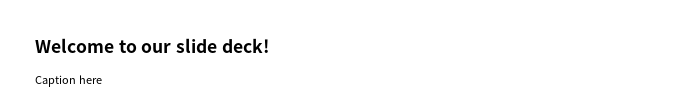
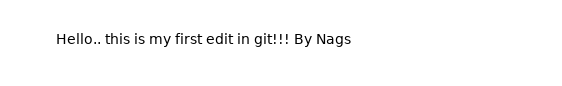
[35,38,269,53] [35,75,102,87] Welcome to our slide deck! // Caption here -> [56,33,351,47] Hello.. this is my first edit in git!!! By Nags

